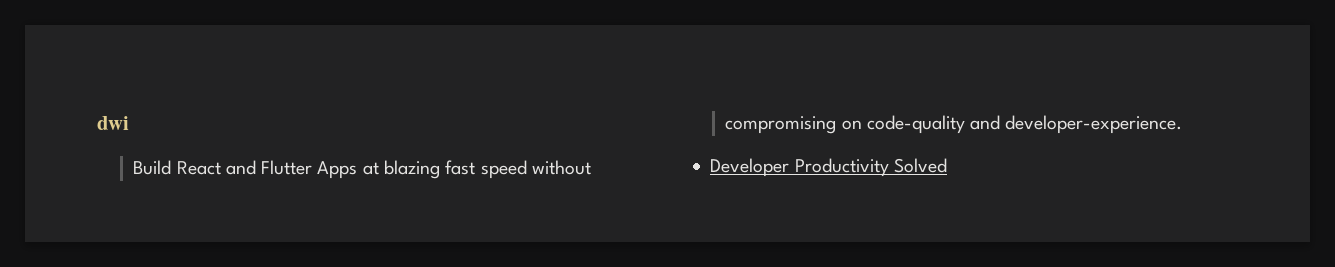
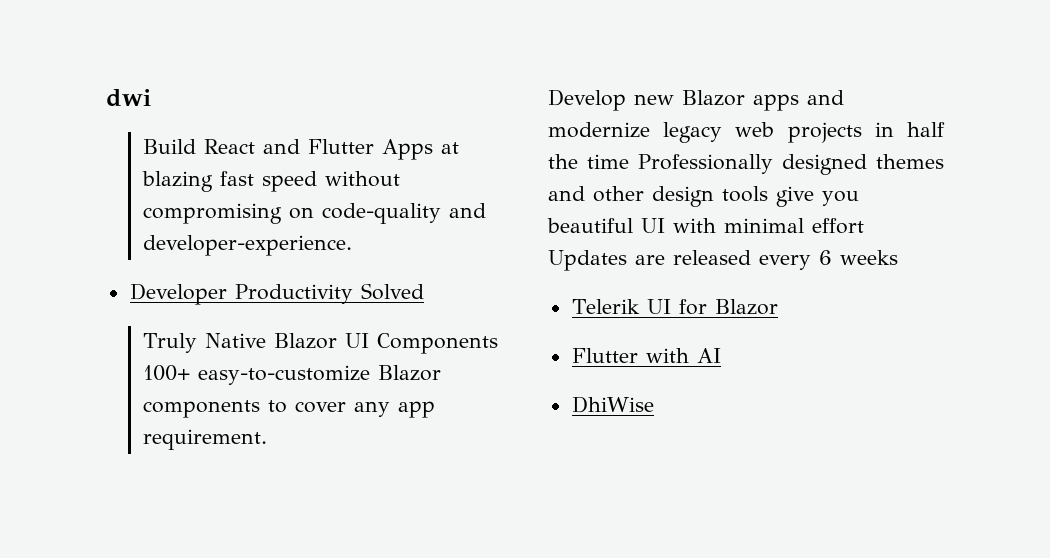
(947, 165) none -> [142,333,498,354] [142,365,441,385] [142,400,435,418] [142,429,267,450] [548,89,844,111] [548,122,945,143] [548,154,944,175] [548,186,859,207] [547,218,864,234] [548,250,898,271] [571,299,778,315] [571,348,721,363] [571,396,654,413] // Truly Native Blazor UI Components 100+ easy-to-customize Blazor components to cover any app requirement. // Develop new Blazor apps and modernize legacy web projects in half the time Professionally designed themes and other design tools give you beautiful UI with minimal effort Updates are released every 6 weeks // Telerik UI for Blazor // Flutter with AI // DhiWise

